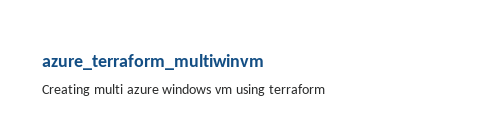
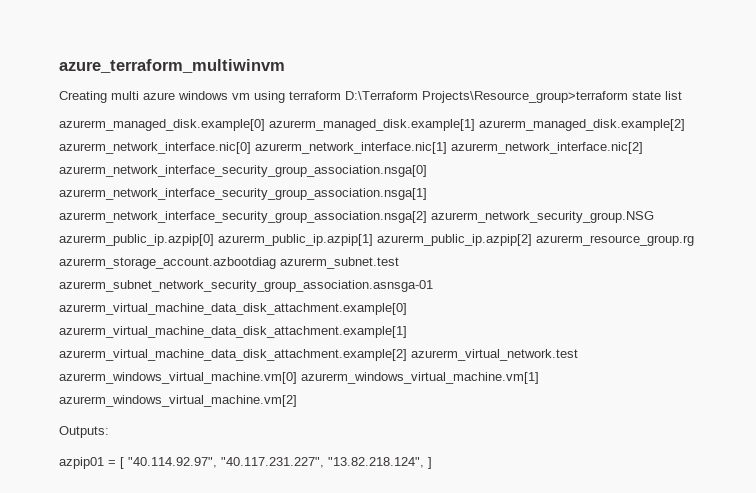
(325, 89) none -> [345,91,682,103] [59,119,685,131] [59,142,643,154] [59,165,427,177] [59,188,427,200] [59,211,654,223] [59,234,694,246] [59,257,399,269] [59,280,433,292] [59,303,407,315] [59,326,407,338] [59,349,578,361] [59,372,539,384] [59,395,297,407] [59,426,109,438] [59,457,432,469] D:\Terraform Projects\Resource_group>terraform state list // azurerm_managed_disk.example[0] azurerm_managed_disk.example[1] azurerm_managed_disk.example[2] azurerm_network_interface.nic[0] azurerm_network_interface.nic[1] azurerm_network_interface.nic[2] azurerm_network_interface_security_group_association.nsga[0] azurerm_network_interface_security_group_association.nsga[1] azurerm_network_interface_security_group_association.nsga[2] azurerm_network_security_group.NSG azurerm_public_ip.azpip[0] azurerm_public_ip.azpip[1] azurerm_public_ip.azpip[2] azurerm_resource_group.rg azurerm_storage_account.azbootdiag azurerm_subnet.test azurerm_subnet_network_security_group_association.asnsga-01 azurerm_virtual_machine_data_disk_attachment.example[0] azurerm_virtual_machine_data_disk_attachment.example[1] azurerm_virtual_machine_data_disk_attachment.example[2] azurerm_virtual_network.test azurerm_windows_virtual_machine.vm[0] azurerm_windows_virtual_machine.vm[1] azurerm_windows_virtual_machine.vm[2] // Outputs: // azpip01 = [ "40.114.92.97", "40.117.231.227", "13.82.218.124", ]

